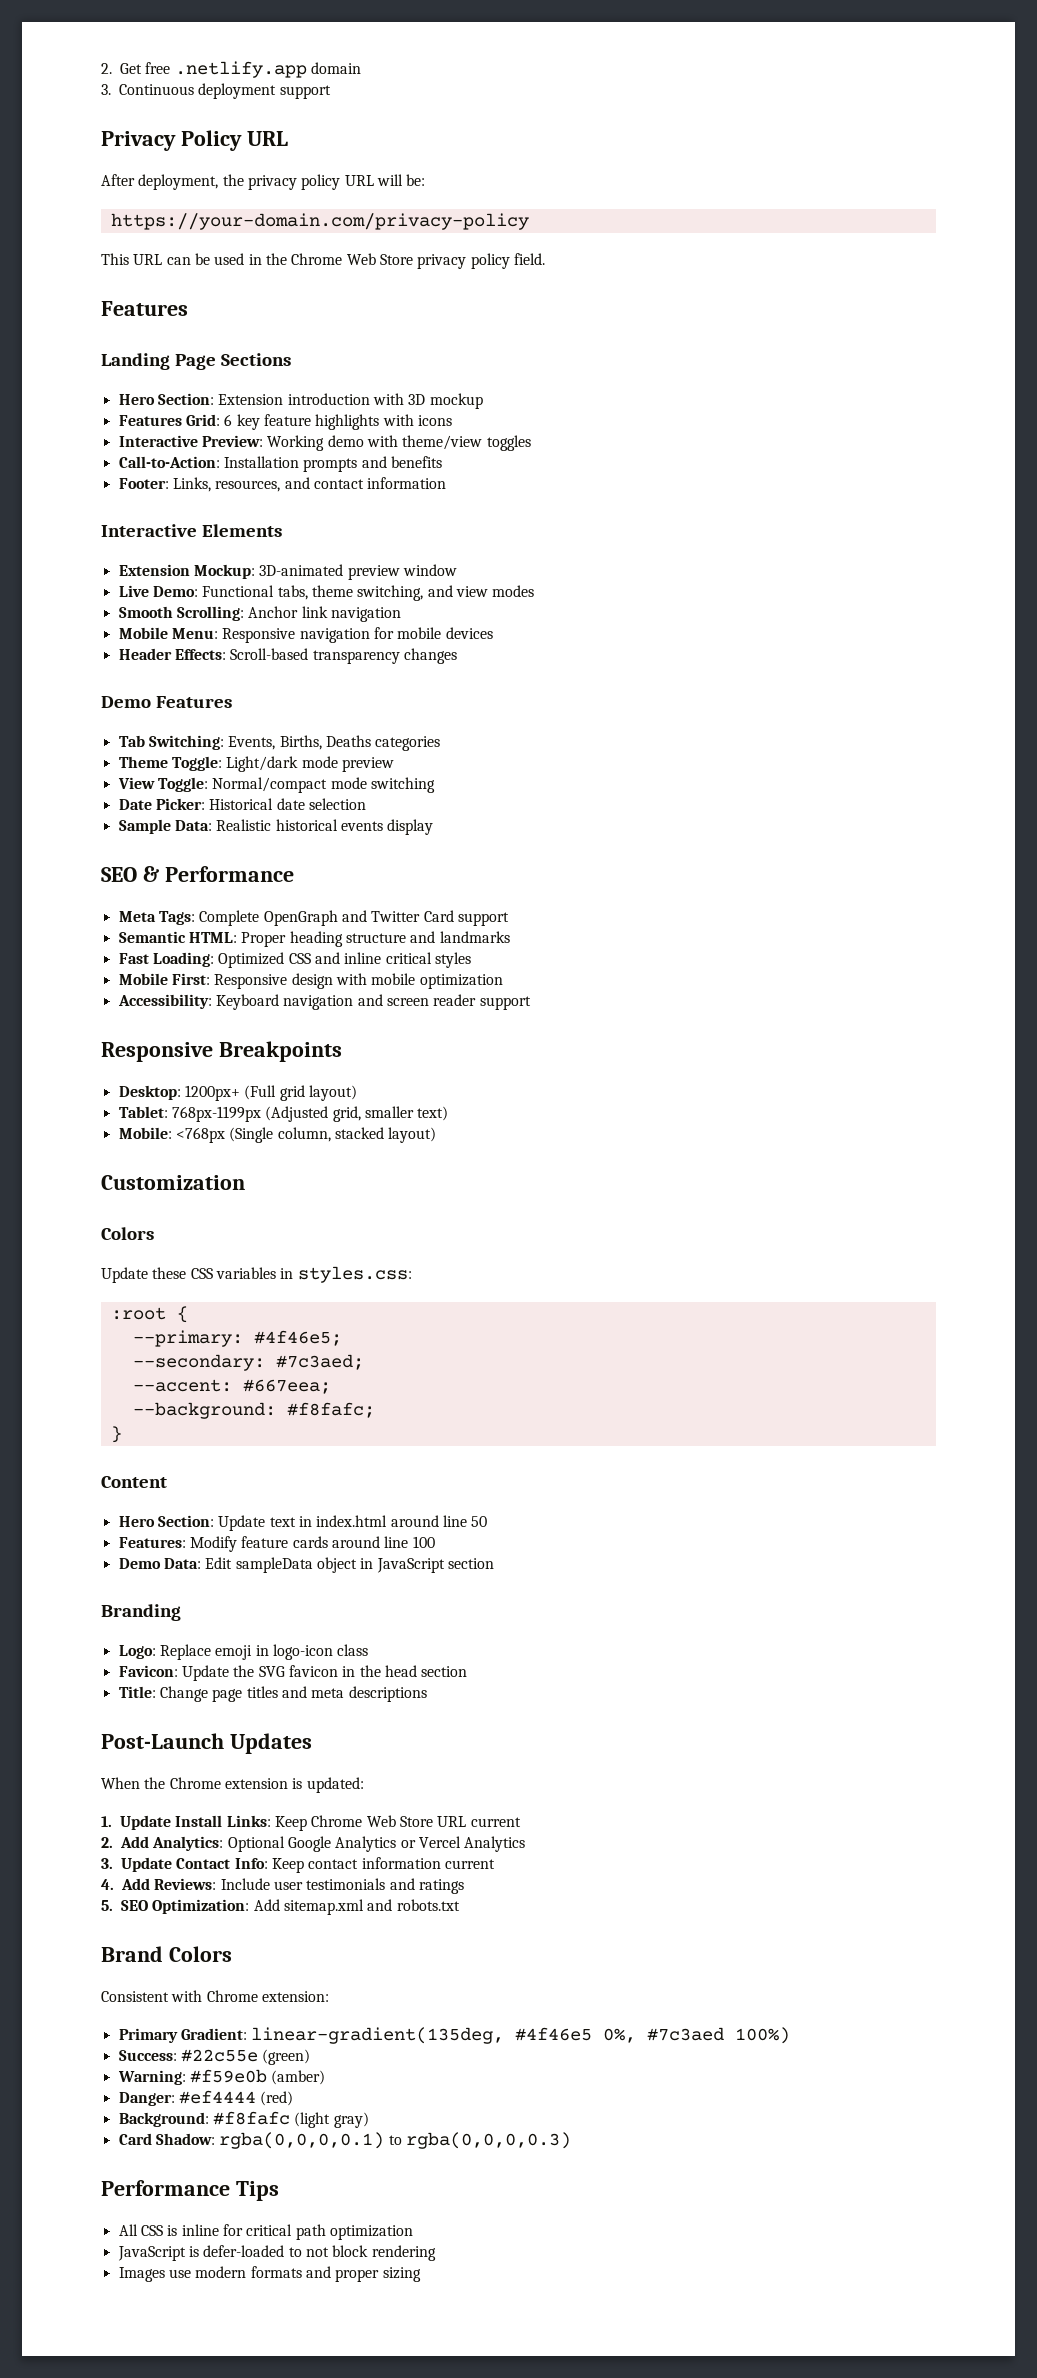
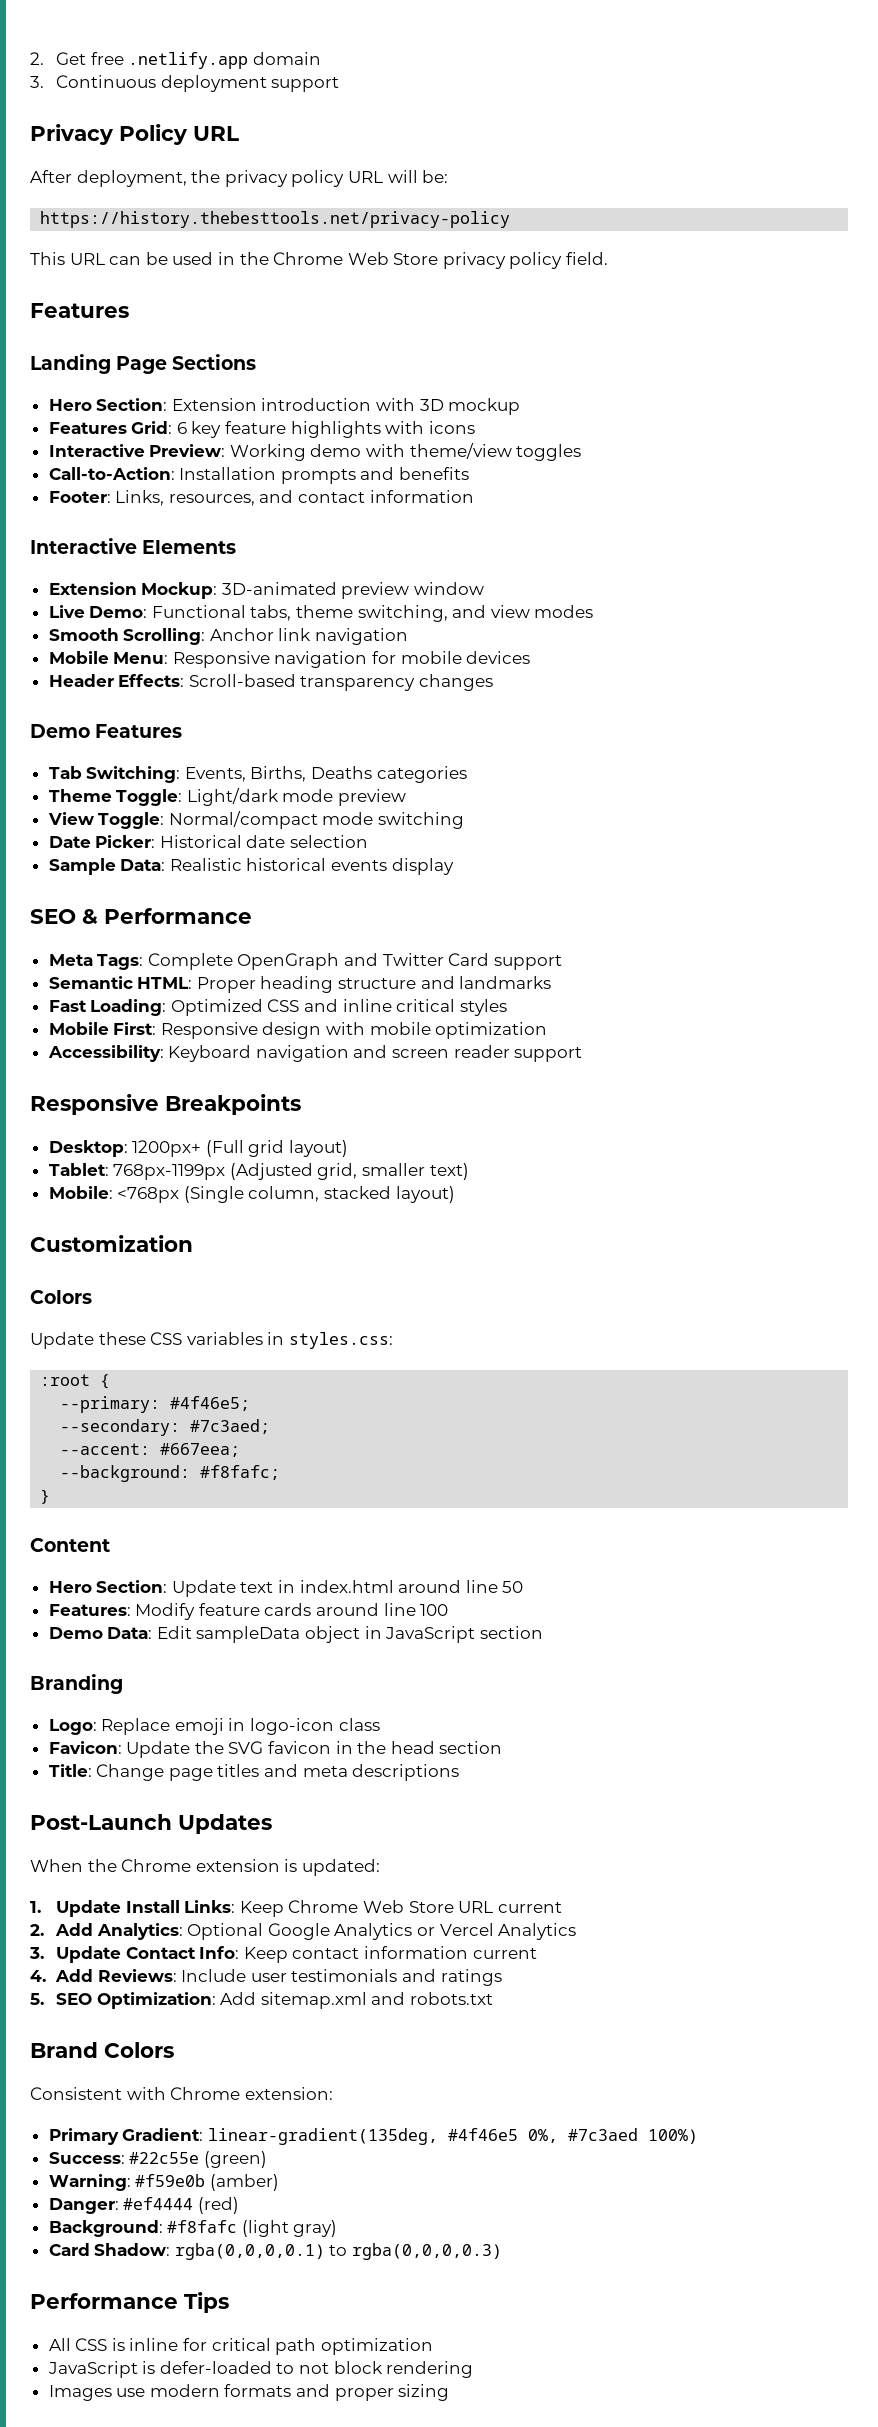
[110,213,529,230] https://your-domain.com/privacy-policy -> [40,211,511,228] https://history.thebesttools.net/privacy-policy

